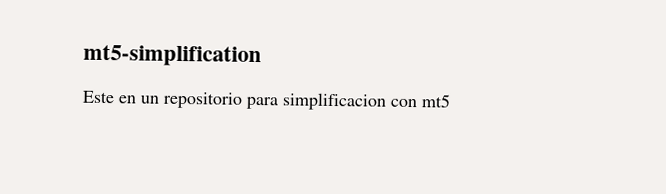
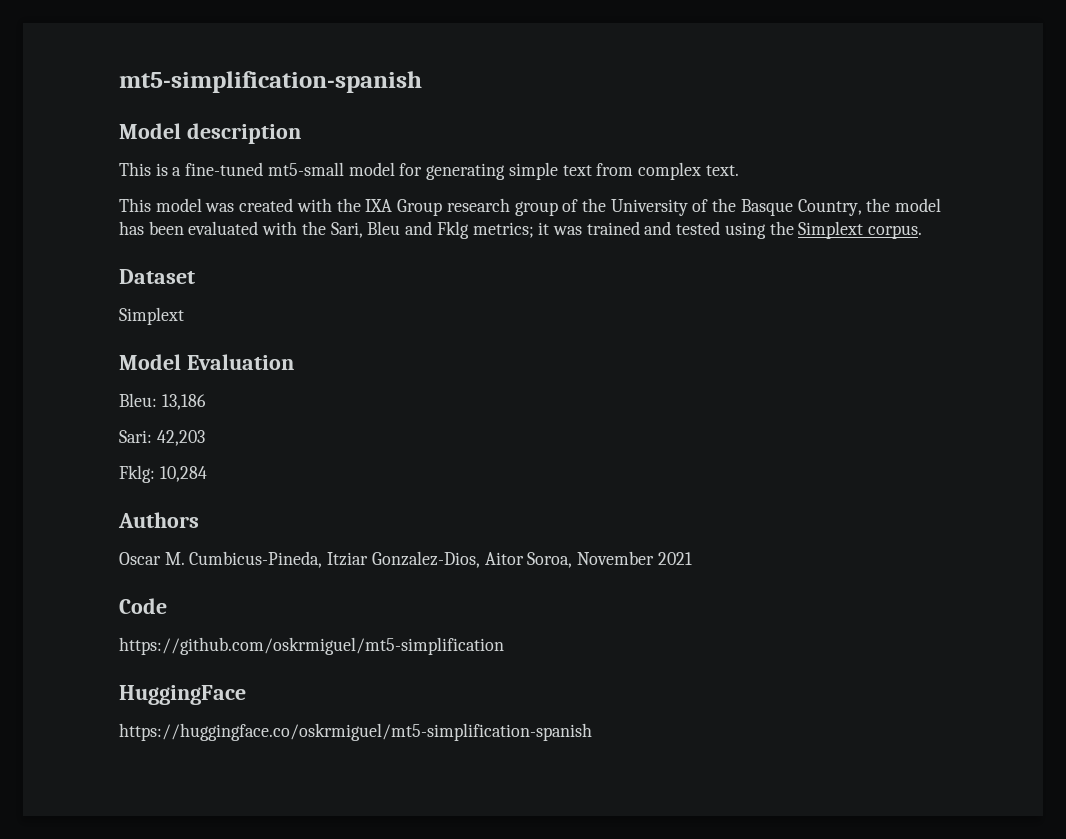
[83,44,262,68] [82,90,451,111] mt5-simplification // Este en un repositorio para simplificacion con mt5 -> [119,71,422,93] [119,123,301,144] [119,162,739,180] [119,198,942,216] [119,221,923,239] [119,269,195,284] [119,307,184,325] [119,354,294,370] [119,393,206,410] [119,430,205,446] [119,465,207,483] [118,512,199,528] [119,551,692,568] [119,598,167,614] [119,637,504,655] [119,685,246,705] [119,723,592,741] mt5-simplification-spanish // Model description // This is a fine-tuned mt5-small model for generating simple text from complex text. // This model was created with the IXA Group research group of the University of the Basque Country, the model has been evaluated with the Sari, Bleu and Fklg metrics; it was trained and tested using the Simplext corpus. // Dataset // Simplext // Model Evaluation // Bleu: 13,186 // Sari: 42,203 // Fklg: 10,284 // Authors // Oscar M. Cumbicus-Pineda, Itziar Gonzalez-Dios, Aitor Soroa, November 2021 // Code // https://github.com/oskrmiguel/mt5-simplification // HuggingFace // https://huggingface.co/oskrmiguel/mt5-simplification-spanish

